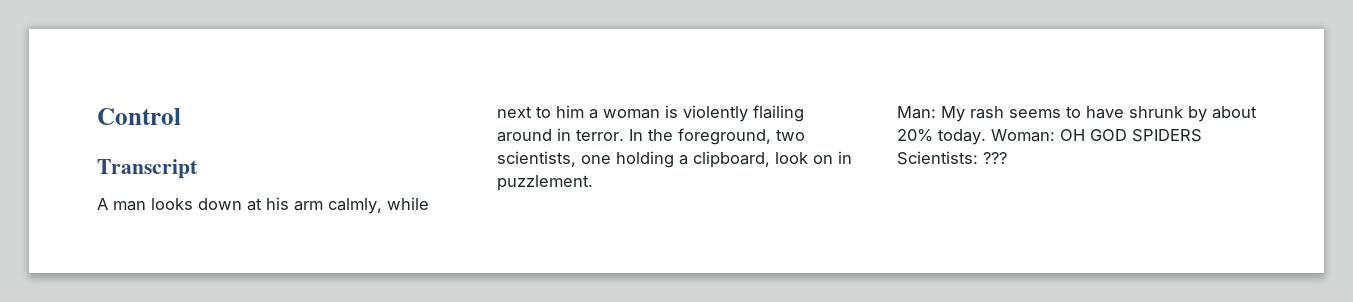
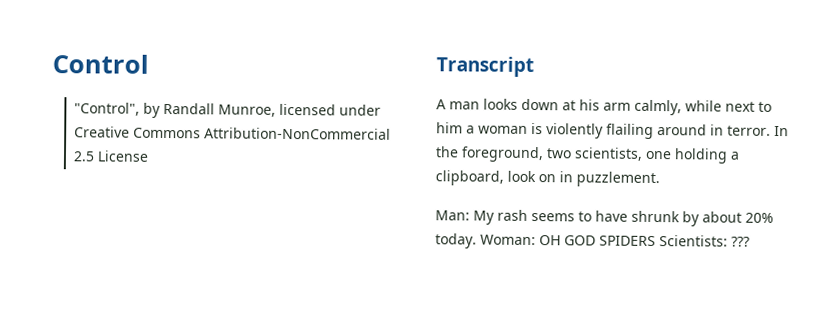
(181, 116) none -> [73,102,381,118] [73,126,391,140] [72,150,149,162] // "Control", by Randall Munroe, licensed under Creative Commons Attribution-NonCommercial 2.5 License

